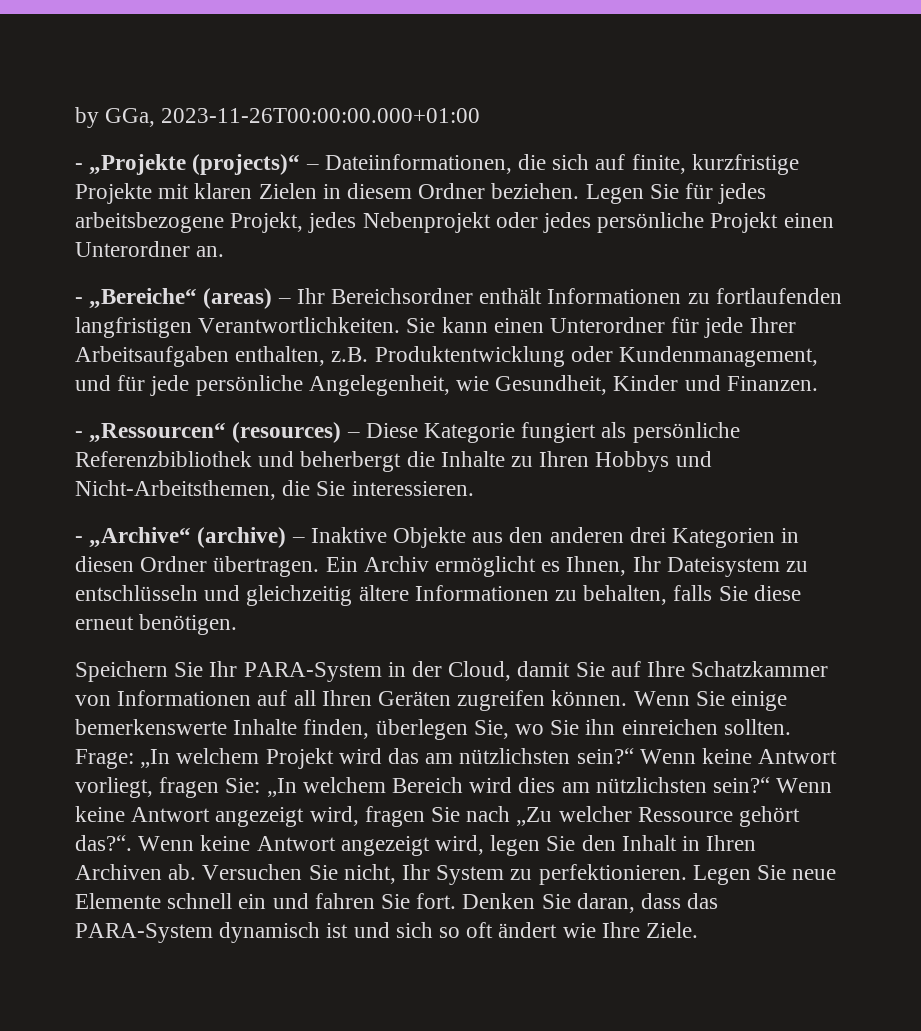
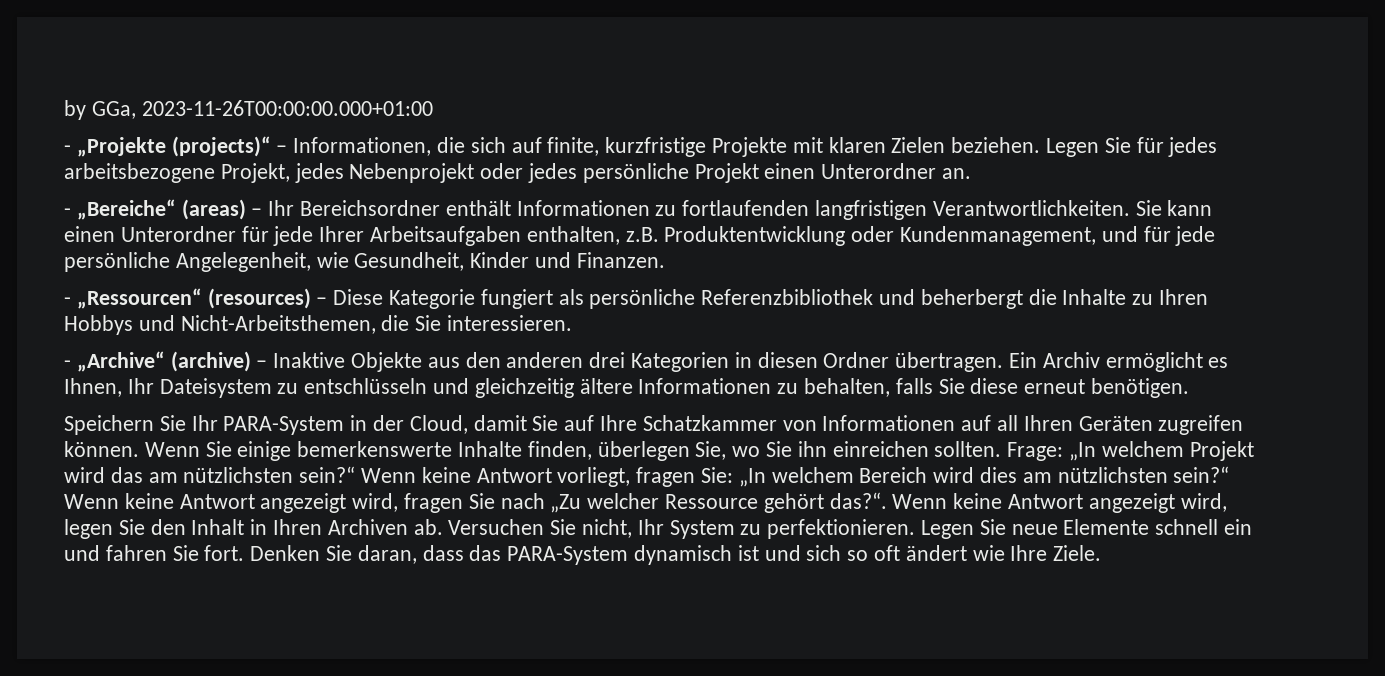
[324,154,512,174] Dateiinformationen, -> [293,137,432,156] Informationen,
[322,183,486,199] in diesem Ordner -> (946, 145) none

